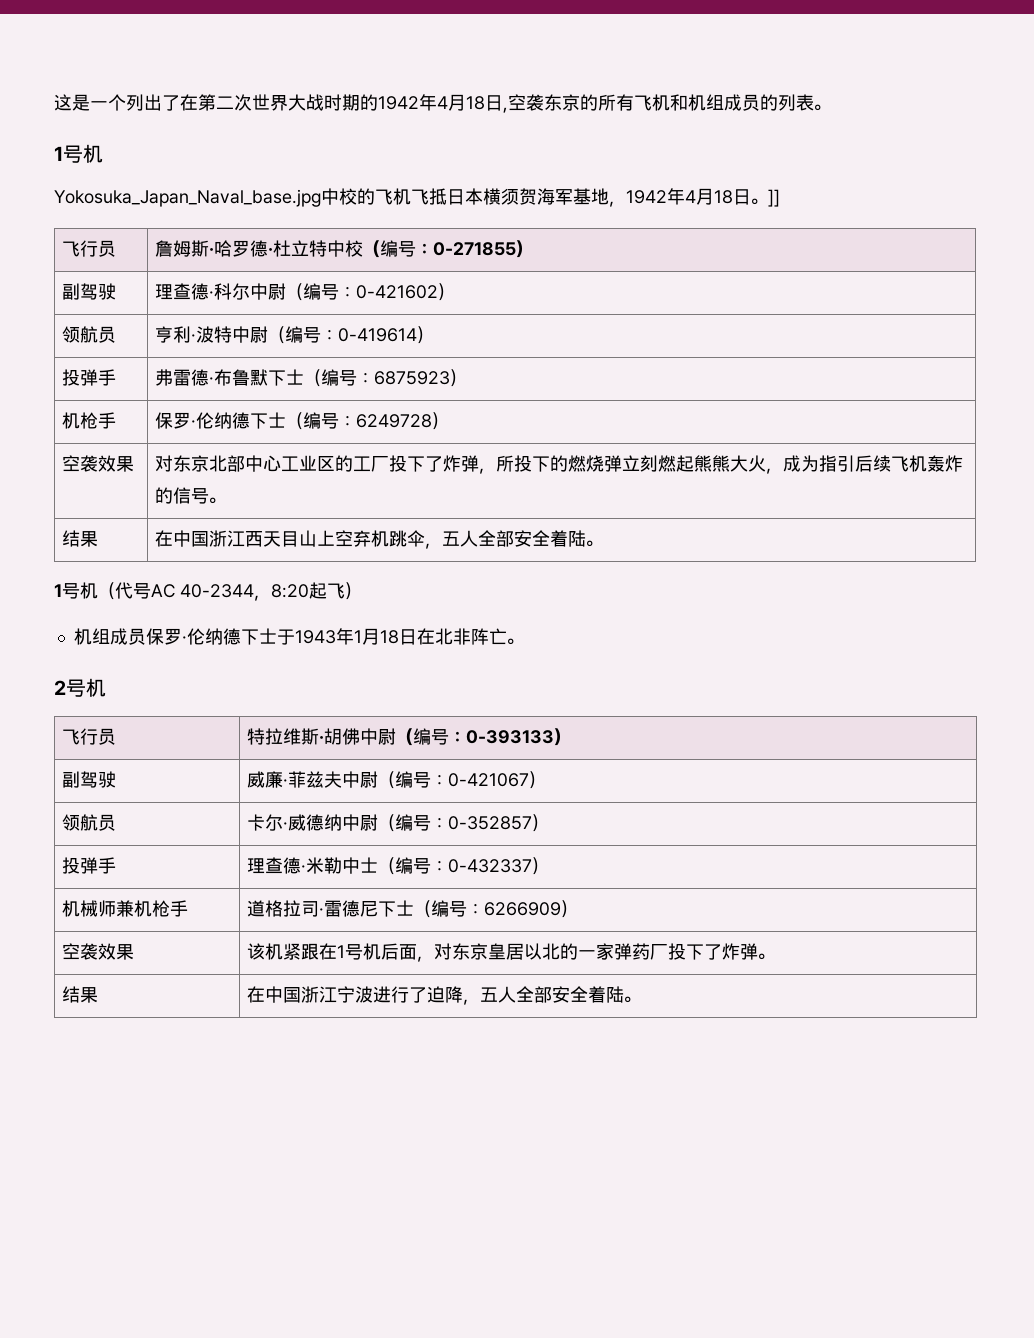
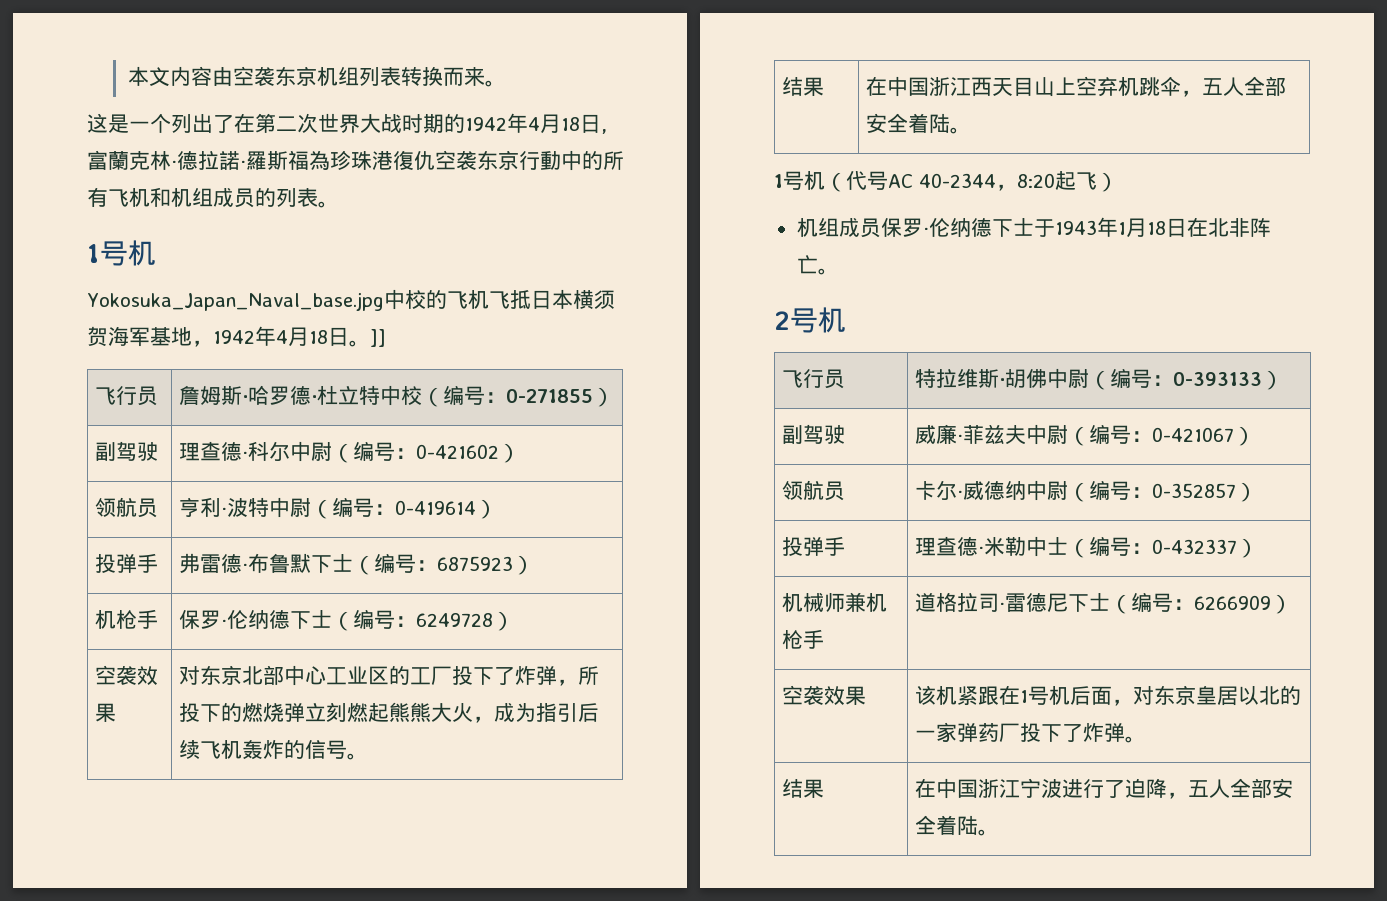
(54, 102) none -> [127,66,506,87] 本文内容由空袭东京机组列表转换而来。 //
[508,94,580,111] 空袭东京 -> [87,150,582,171] 富蘭克林·德拉諾·羅斯福為珍珠港復仇空袭东京行動中

